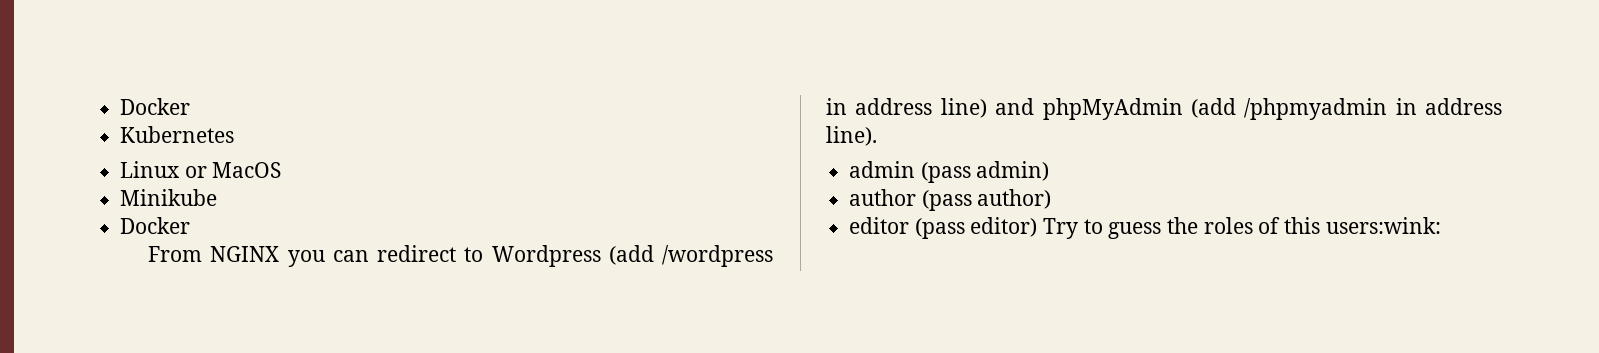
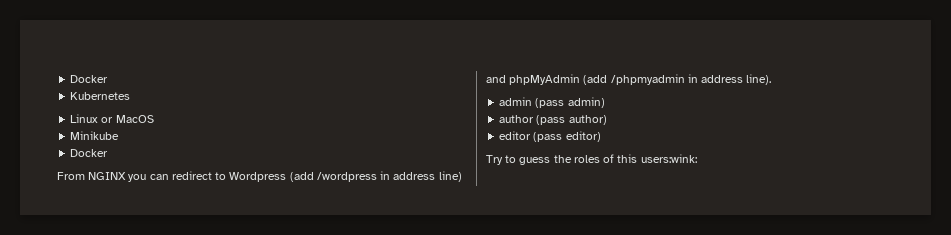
(1038, 227) none -> (601, 136) //

